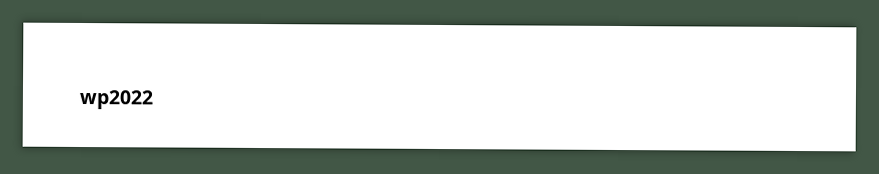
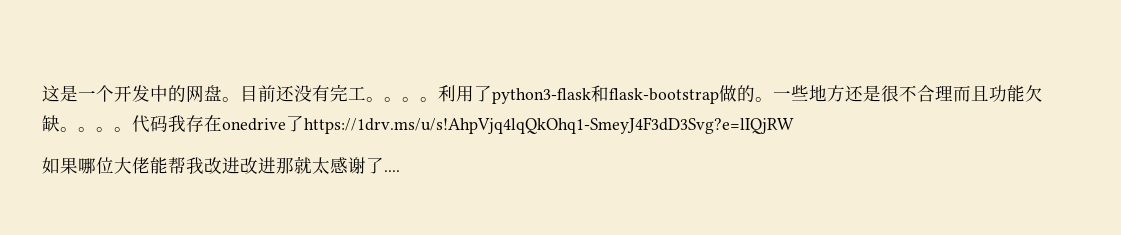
[79,89,153,110] wp2022 -> [42,84,1043,104] [42,115,794,134] [42,156,400,174] 这是一个开发中的网盘。目前还没有完工。。。。利用了python3-flask和flask-bootstrap做的。一些地方还是很不合理而且功能欠缺。。。。代码我存在onedrive了https://1drv.ms/u/s!AhpVjq4lqQkOhq1-SmeyJ4F3dD3Svg?e=lIQjRW // 如果哪位大佬能帮我改进改进那就太感谢了....

